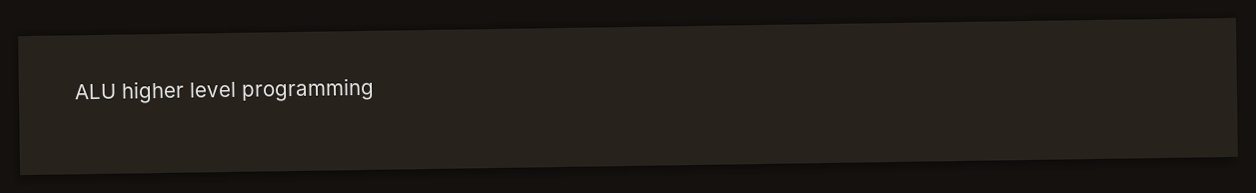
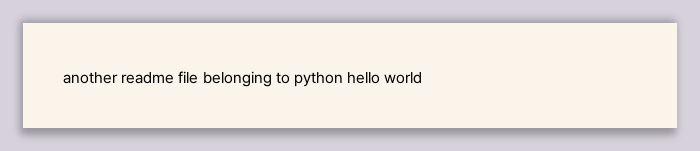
[74,77,375,104] ALU higher level programming -> [63,71,423,87] another readme file belonging to python hello world

